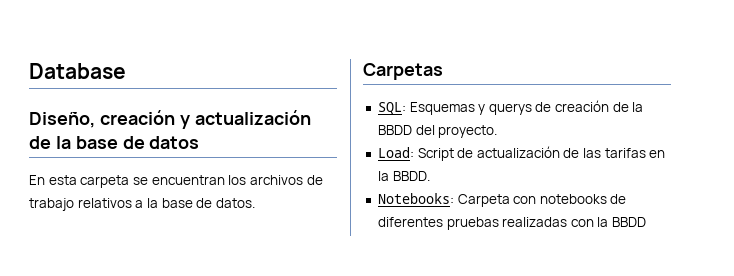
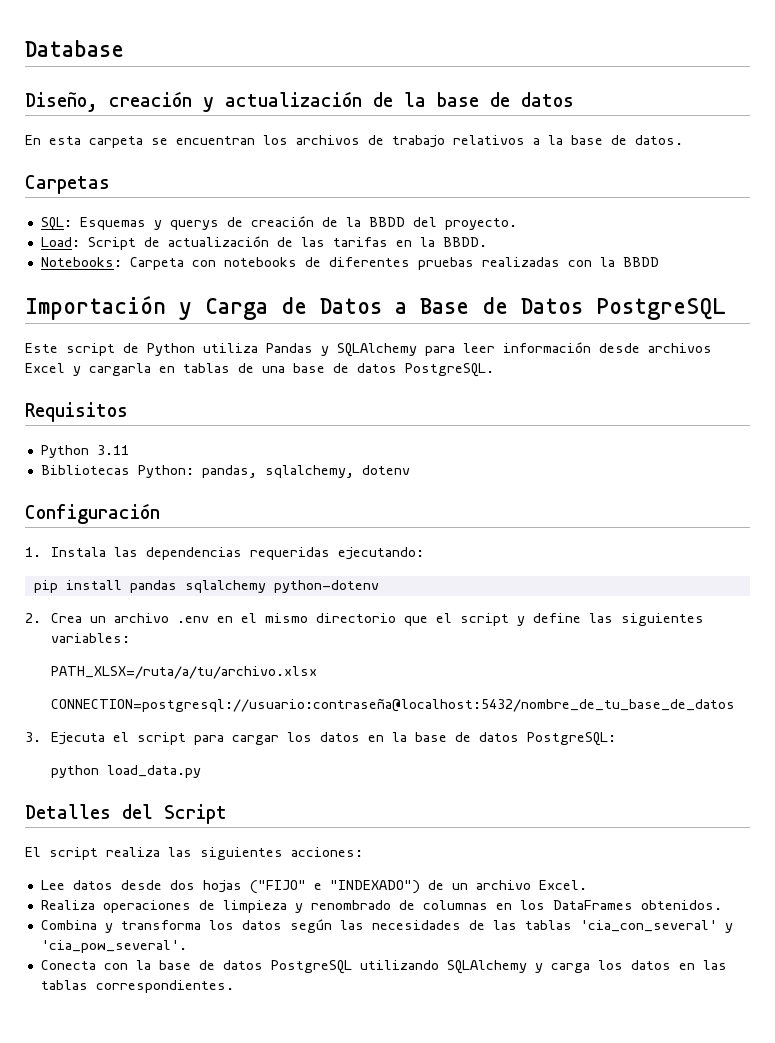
(647, 222) none -> [25,295,726,320] [25,342,712,357] [25,363,494,377] [25,402,128,422] [40,445,129,458] [40,465,410,478] [25,503,160,524] [25,547,425,560] [33,580,379,593] [25,613,705,626] [51,633,131,643] [51,666,318,679] [51,698,736,712] [25,732,617,746] [51,765,202,778] [25,804,227,824] [25,847,363,860] [40,880,587,894] [40,900,722,913] [40,919,733,933] [40,940,187,953] [40,960,727,974] [40,980,234,993] // Importación y Carga de Datos a Base de Datos PostgreSQL // Este script de Python utiliza Pandas y SQLAlchemy para leer información desde archivos Excel y cargarla en tablas de una base de datos PostgreSQL. // Requisitos // Python 3.11 // Bibliotecas Python: pandas, sqlalchemy, dotenv // Configuración // 1. Instala las dependencias requeridas ejecutando: // pip install pandas sqlalchemy python-dotenv // 2. Crea un archivo .env en el mismo directorio que el script y define las siguientes variables: // PATH_XLSX=/ruta/a/tu/archivo.xlsx // CONNECTION=postgresql://usuario:contraseña@localhost:5432/nombre_de_tu_base_de_datos // 3. Ejecuta el script para cargar los datos en la base de datos PostgreSQL: // python load_data.py // Detalles del Script // El script realiza las siguientes acciones: // Lee datos desde dos hojas ("FIJO" e "INDEXADO") de un archivo Excel. // Realiza operaciones de limpieza y renombrado de columnas en los DataFrames obtenidos. // Combina y transforma los datos según las necesidades de las tablas 'cia_con_several' y 'cia_pow_several'. // Conecta con la base de datos PostgreSQL utilizando SQLAlchemy y carga los datos en las tablas correspondientes.

